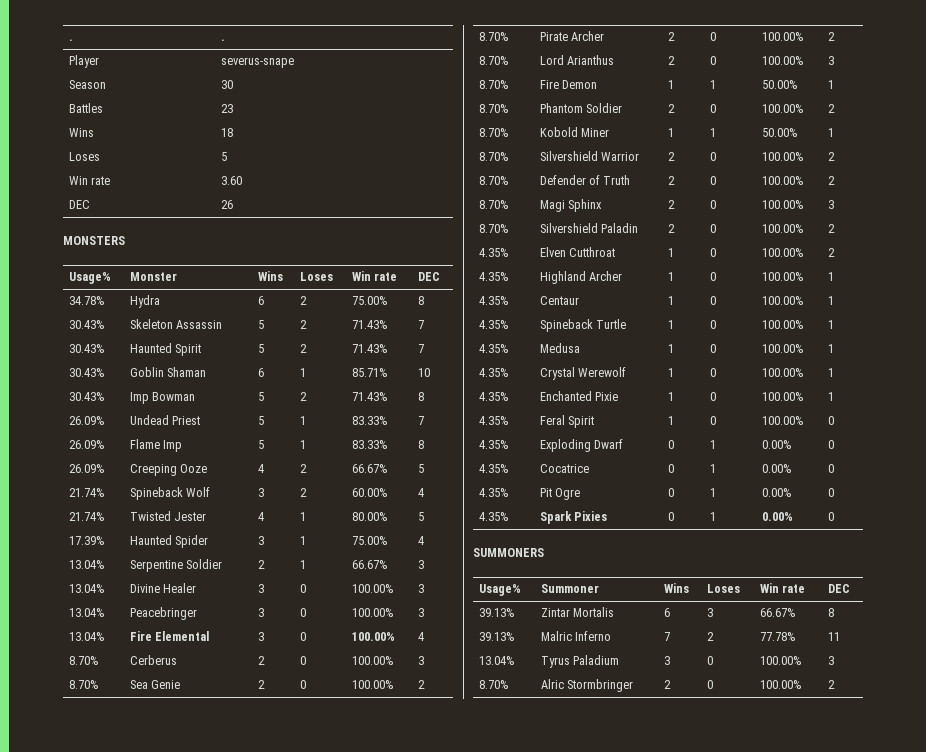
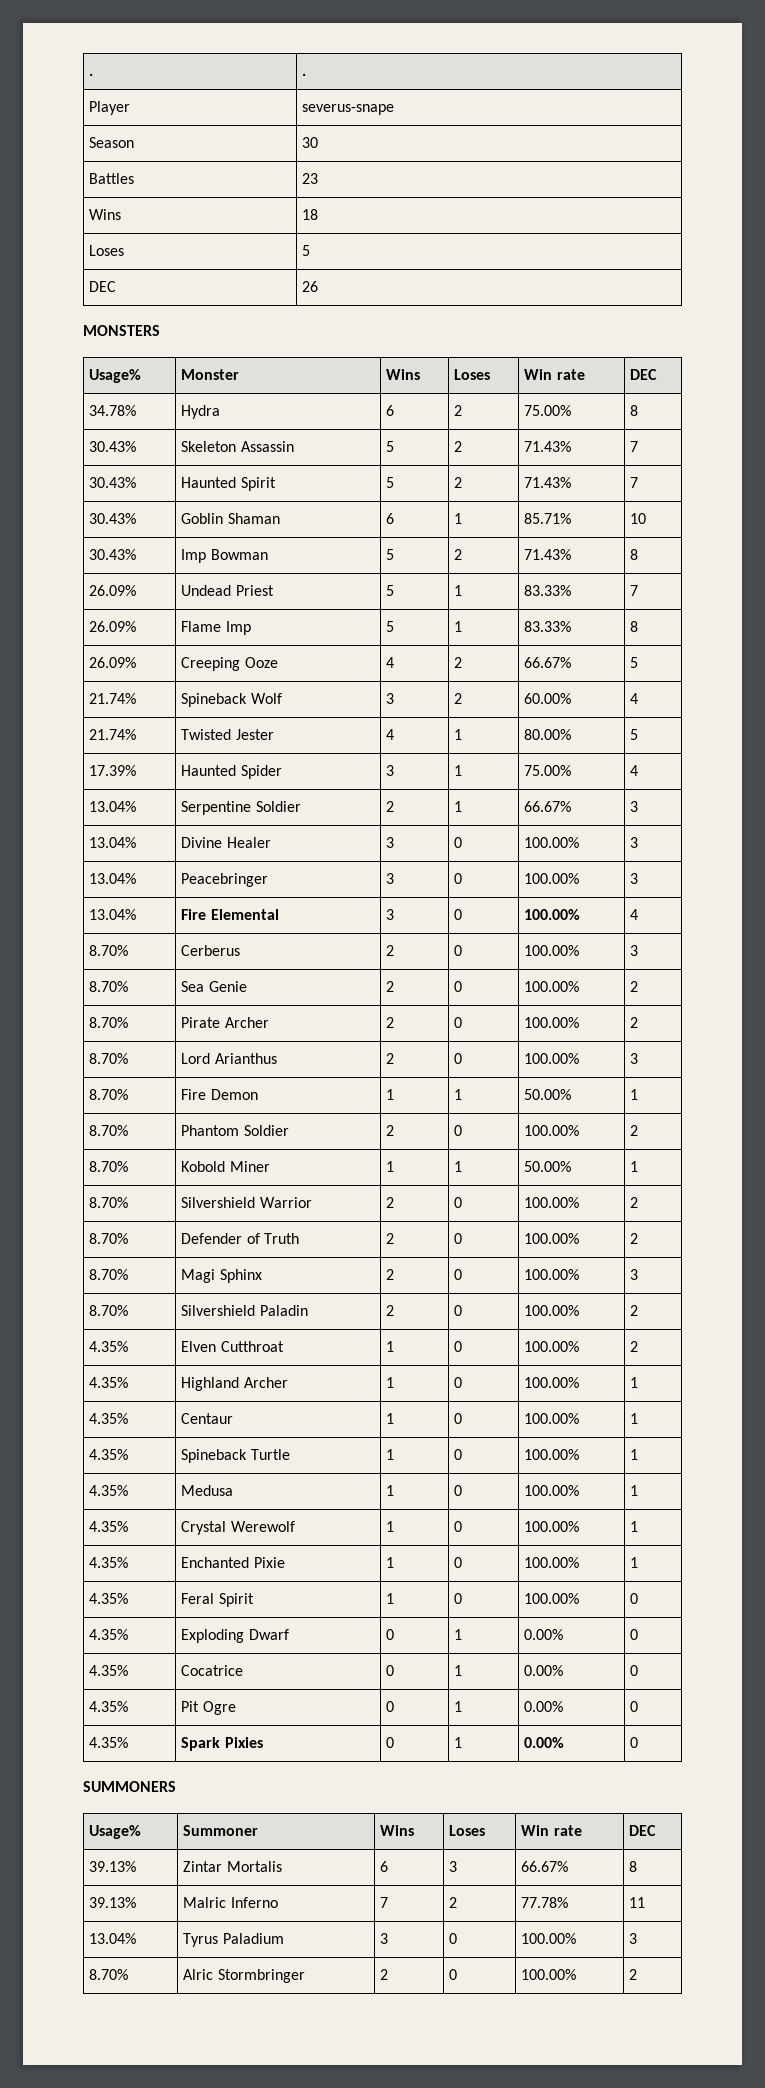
[68,176,111,185] [220,176,242,185] // Win rate | 3.60 -> (311, 250) none

